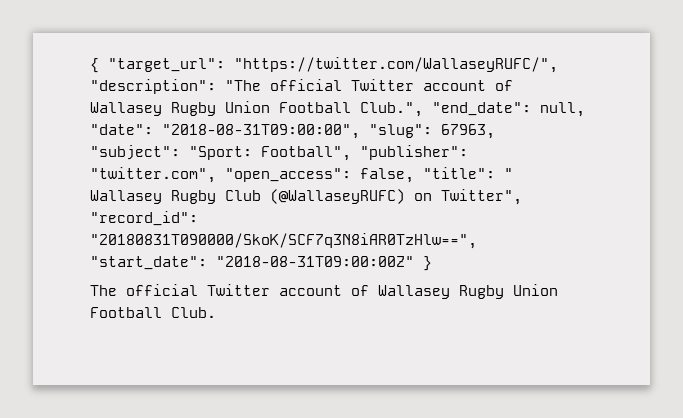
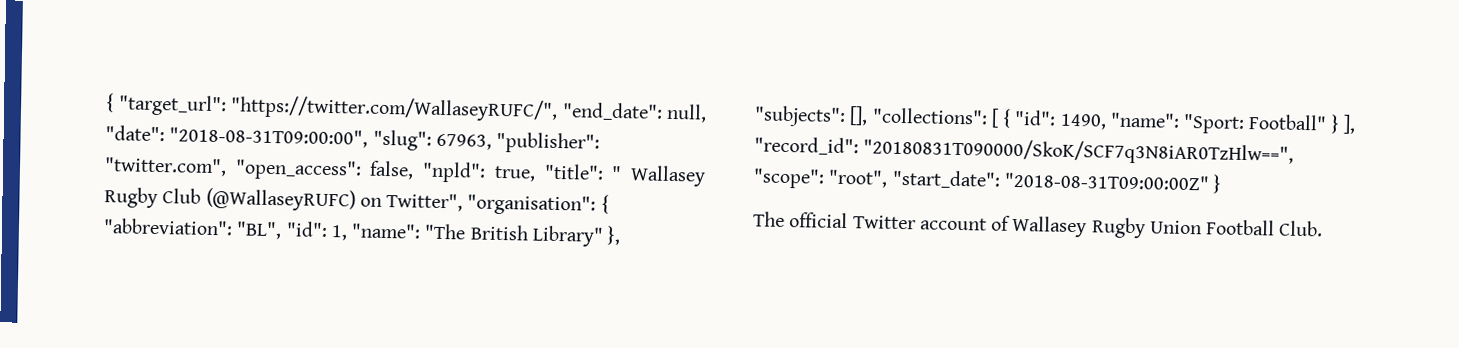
[90,79,513,94] [90,101,423,117] "description": "The official Twitter account of Wallasey Rugby Union Football Club.", -> (558, 108) none
[90,145,351,161] "subject": "Sport: Football", -> (492, 141) none
(414, 175) none -> [422,161,536,183] "npld": true,
[90,211,198,226] [90,233,477,249] "record_id": "20180831T090000/SkoK/SCF7q3N8iAR0TzHlw==", -> [467,194,609,216] [103,218,622,247] [754,105,1356,134] [754,136,1295,166] [753,168,889,189] "organisation": { "abbreviation": "BL", "id": 1, "name": "The British Library" }, "subjects": [], "collections": [ { "id": 1490, "name": "Sport: Football" } ], "record_id": "20180831T090000/SkoK/SCF7q3N8iAR0TzHlw==", "scope": "root",

